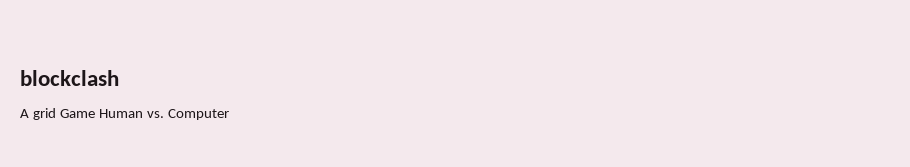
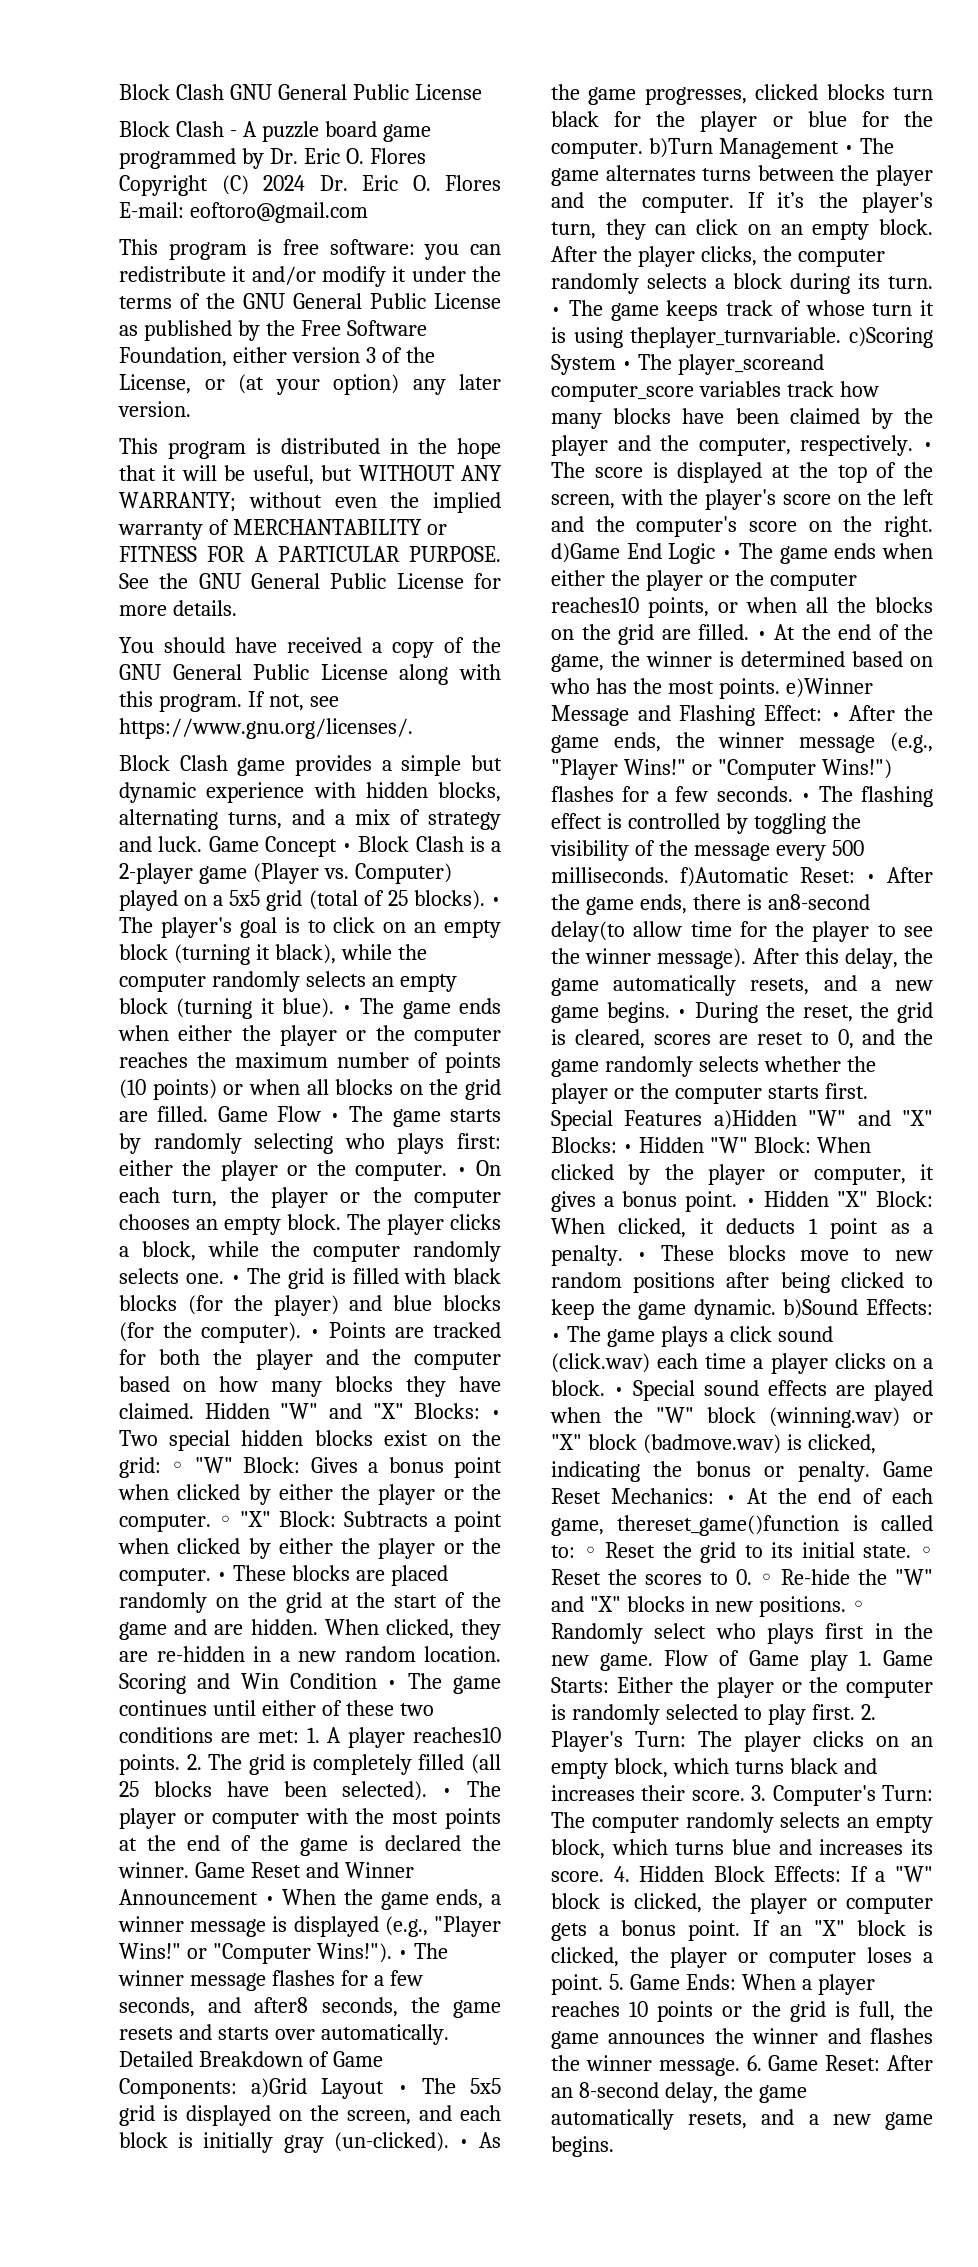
[20,70,119,86] [20,108,229,120] blockclash // A grid Game Human vs. Computer -> [119,84,482,100] [119,121,431,142] [119,148,426,169] [119,175,501,196] [119,202,368,223] [119,239,501,260] [119,266,501,287] [119,293,501,309] [119,320,427,341] [119,347,435,367] [119,374,501,395] [118,401,191,417] [119,438,501,459] [119,465,503,485] [119,492,501,513] [118,519,447,540] [119,546,501,562] [119,573,501,589] [119,600,237,616] [119,637,501,658] [119,664,501,685] [119,691,339,712] [119,718,413,739] [119,755,503,776] [119,782,501,803] [119,809,501,830] [119,836,501,857] [119,863,452,884] [119,890,501,911] [119,917,501,938] [119,944,427,965] [119,971,457,992] [119,998,501,1019] [118,1025,501,1046] [119,1052,501,1073] [119,1079,501,1100] [119,1106,501,1127] [119,1133,501,1154] [119,1160,502,1181] [119,1187,502,1208] [119,1214,501,1235] [119,1241,502,1262] [119,1268,501,1289] [119,1295,501,1316] [119,1322,501,1343] [119,1349,501,1370] [119,1376,501,1397] [119,1403,501,1419] [119,1430,502,1451] [119,1457,503,1478] [118,1484,501,1505] [119,1511,502,1532] [118,1538,501,1559] [119,1565,448,1586] [119,1592,501,1613] [119,1619,501,1640] [119,1646,501,1662] [119,1673,501,1694] [119,1700,434,1716] [119,1727,502,1748] [119,1754,501,1775] [119,1781,501,1801] [119,1808,501,1829] [119,1835,501,1856] [118,1862,414,1878] [119,1889,501,1910] [118,1916,501,1937] [119,1943,448,1964] [118,1970,423,1991] [119,1997,501,2018] [119,2024,449,2045] [119,2051,383,2067] [119,2078,501,2099] [119,2105,501,2126] [119,2132,501,2153] [551,84,933,105] [551,111,933,132] [551,138,894,159] [551,165,933,186] [551,192,933,213] [551,219,933,240] [551,246,885,267] [551,273,933,294] [551,300,934,321] [551,327,933,348] [551,354,824,375] [551,381,879,402] [551,408,933,429] [551,435,933,456] [551,462,933,483] [551,489,934,510] [551,516,933,537] [551,543,933,564] [551,570,857,591] [551,597,933,618] [551,624,933,645] [551,651,933,672] [550,678,873,699] [551,705,933,726] [551,732,933,753] [551,759,892,780] [551,786,933,807] [551,813,861,834] [550,840,864,861] [551,867,933,887] [551,894,870,915] [551,921,933,942] [551,948,933,969] [551,975,933,996] [551,1002,933,1023] [551,1029,933,1049] [551,1056,876,1077] [551,1083,868,1104] [551,1110,933,1131] [551,1137,871,1153] [551,1164,934,1185] [551,1191,933,1212] [551,1218,934,1239] [551,1245,933,1266] [551,1272,933,1293] [551,1299,933,1320] [551,1326,833,1347] [551,1353,933,1374] [551,1380,933,1401] [550,1407,933,1428] [551,1434,876,1454] [551,1461,933,1482] [551,1488,933,1504] [551,1515,933,1536] [551,1542,933,1563] [551,1569,933,1585] [551,1596,865,1617] [551,1623,933,1644] [551,1650,933,1671] [551,1677,933,1698] [551,1704,876,1725] [551,1731,933,1752] [551,1758,877,1779] [551,1785,933,1806] [551,1812,933,1833] [551,1839,933,1859] [551,1866,933,1882] [551,1893,933,1914] [551,1920,933,1941] [551,1947,933,1968] [551,1974,875,1995] [551,2001,933,2022] [551,2028,933,2049] [551,2055,933,2076] [551,2082,807,2103] [551,2109,933,2130] [551,2136,614,2157] Block Clash GNU General Public License // Block Clash - A puzzle board game programmed by Dr. Eric O. Flores Copyright (C) 2024 Dr. Eric O. Flores E-mail: eoftoro@gmail.com // This program is free software: you can redistribute it and/or modify it under the terms of the GNU General Public License as published by the Free Software Foundation, either version 3 of the License, or (at your option) any later version. // This program is distributed in the hope that it will be useful, but WITHOUT ANY WARRANTY; without even the implied warranty of MERCHANTABILITY or FITNESS FOR A PARTICULAR PURPOSE. See the GNU General Public License for more details. // You should have received a copy of the GNU General Public License along with this program. If not, see https://www.gnu.org/licenses/. // Block Clash game provides a simple but dynamic experience with hidden blocks, alternating turns, and a mix of strategy and luck. Game Concept • Block Clash is a 2-player game (Player vs. Computer) played on a 5x5 grid (total of 25 blocks). • The player's goal is to click on an empty block (turning it black), while the computer randomly selects an empty block (turning it blue). • The game ends when either the player or the computer reaches the maximum number of points (10 points) or when all blocks on the grid are filled. Game Flow • The game starts by randomly selecting who plays first: either the player or the computer. • On each turn, the player or the computer chooses an empty block. The player clicks a block, while the computer randomly selects one. • The grid is filled with black blocks (for the player) and blue blocks (for the computer). • Points are tracked for both the player and the computer based on how many blocks they have claimed. Hidden "W" and "X" Blocks: • Two special hidden blocks exist on the grid: ◦ "W" Block: Gives a bonus point when clicked by either the player or the computer. ◦ "X" Block: Subtracts a point when clicked by either the player or the computer. • These blocks are placed randomly on the grid at the start of the game and are hidden. When clicked, they are re-hidden in a new random location. Scoring and Win Condition • The game continues until either of these two conditions are met: 1. A player reaches10 points. 2. The grid is completely filled (all 25 blocks have been selected). • The player or computer with the most points at the end of the game is declared the winner. Game Reset and Winner Announcement • When the game ends, a winner message is displayed (e.g., "Player Wins!" or "Computer Wins!"). • The winner message flashes for a few seconds, and after8 seconds, the game resets and starts over automatically. Detailed Breakdown of Game Components: a)Grid Layout • The 5x5 grid is displayed on the screen, and each block is initially gray (un-clicked). • As the game progresses, clicked blocks turn black for the player or blue for the computer. b)Turn Management • The game alternates turns between the player and the computer. If it’s the player's turn, they can click on an empty block. After the player clicks, the computer randomly selects a block during its turn. • The game keeps track of whose turn it is using theplayer_turnvariable. c)Scoring System • The player_scoreand computer_score variables track how many blocks have been claimed by the player and the computer, respectively. • The score is displayed at the top of the screen, with the player's score on the left and the computer's score on the right. d)Game End Logic • The game ends when either the player or the computer reaches10 points, or when all the blocks on the grid are filled. • At the end of the game, the winner is determined based on who has the most points. e)Winner Message and Flashing Effect: • After the game ends, the winner message (e.g., "Player Wins!" or "Computer Wins!") flashes for a few seconds. • The flashing effect is controlled by toggling the visibility of the message every 500 milliseconds. f)Automatic Reset: • After the game ends, there is an8-second delay(to allow time for the player to see the winner message). After this delay, the game automatically resets, and a new game begins. • During the reset, the grid is cleared, scores are reset to 0, and the game randomly selects whether the player or the computer starts first. Special Features a)Hidden "W" and "X" Blocks: • Hidden "W" Block: When clicked by the player or computer, it gives a bonus point. • Hidden "X" Block: When clicked, it deducts 1 point as a penalty. • These blocks move to new random positions after being clicked to keep the game dynamic. b)Sound Effects: • The game plays a click sound (click.wav) each time a player clicks on a block. • Special sound effects are played when the "W" block (winning.wav) or "X" block (badmove.wav) is clicked, indicating the bonus or penalty. Game Reset Mechanics: • At the end of each game, thereset_game()function is called to: ◦ Reset the grid to its initial state. ◦ Reset the scores to 0. ◦ Re-hide the "W" and "X" blocks in new positions. ◦ Randomly select who plays first in the new game. Flow of Game play 1. Game Starts: Either the player or the computer is randomly selected to play first. 2. Player's Turn: The player clicks on an empty block, which turns black and increases their score. 3. Computer's Turn: The computer randomly selects an empty block, which turns blue and increases its score. 4. Hidden Block Effects: If a "W" block is clicked, the player or computer gets a bonus point. If an "X" block is clicked, the player or computer loses a point. 5. Game Ends: When a player reaches 10 points or the grid is full, the game announces the winner and flashes the winner message. 6. Game Reset: After an 8-second delay, the game automatically resets, and a new game begins.

